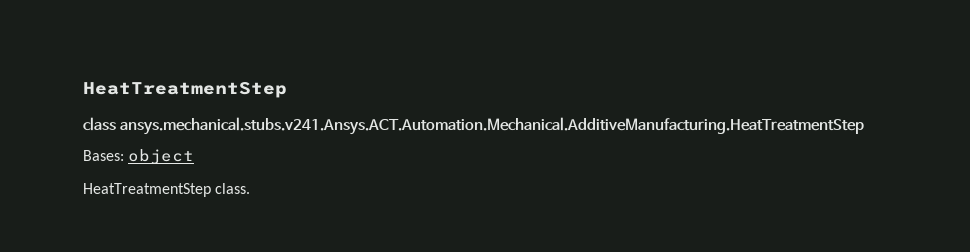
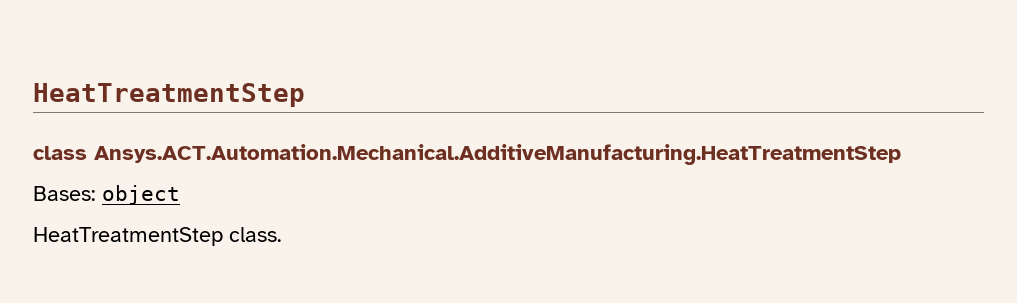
[119,117,864,135] ansys.mechanical.stubs.v241.Ansys.ACT.Automation.Mechanical.AdditiveManufacturing.HeatTreatmentStep -> [94,144,901,165] Ansys.ACT.Automation.Mechanical.AdditiveManufacturing.HeatTreatmentStep

